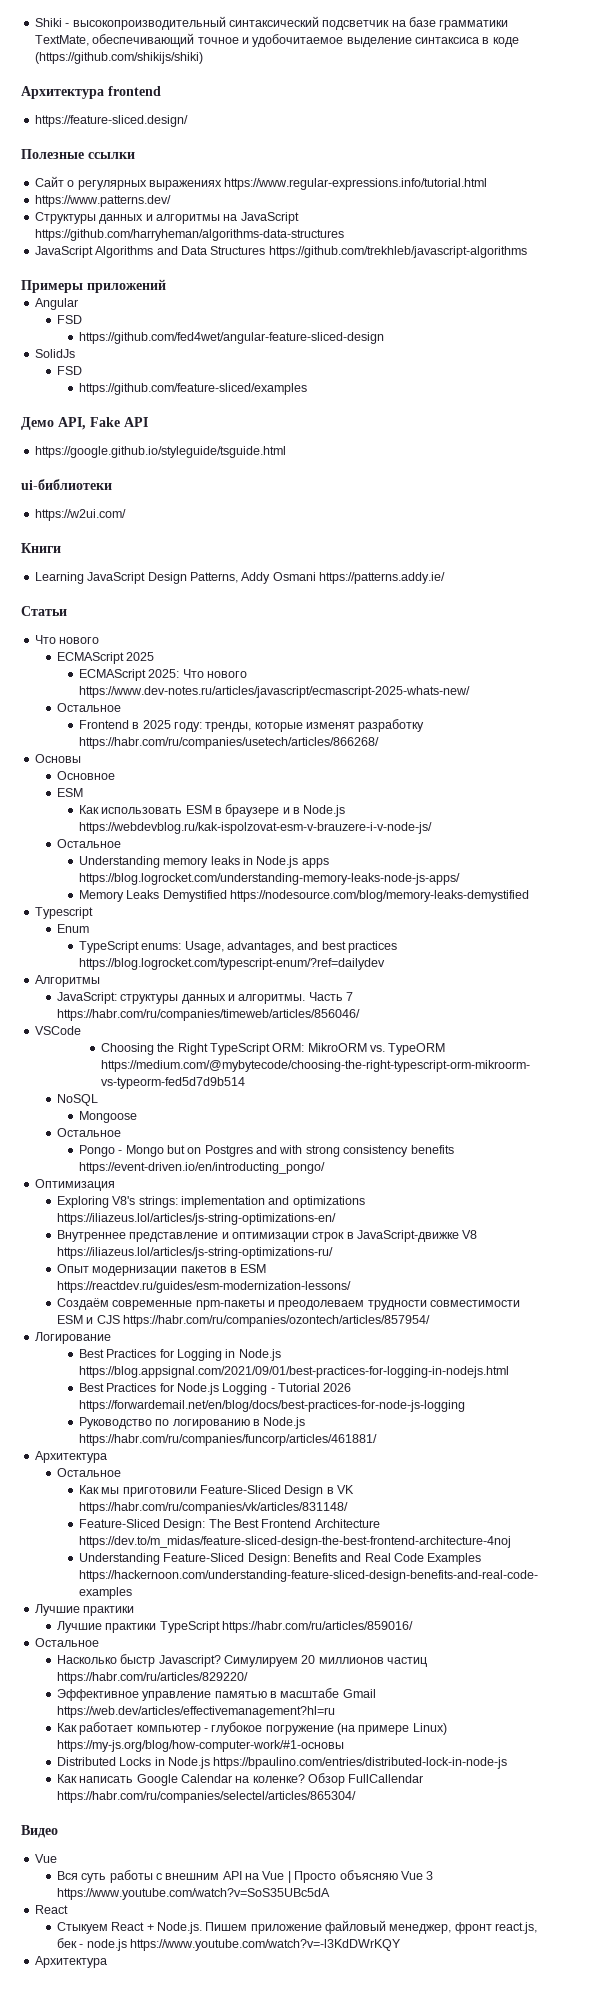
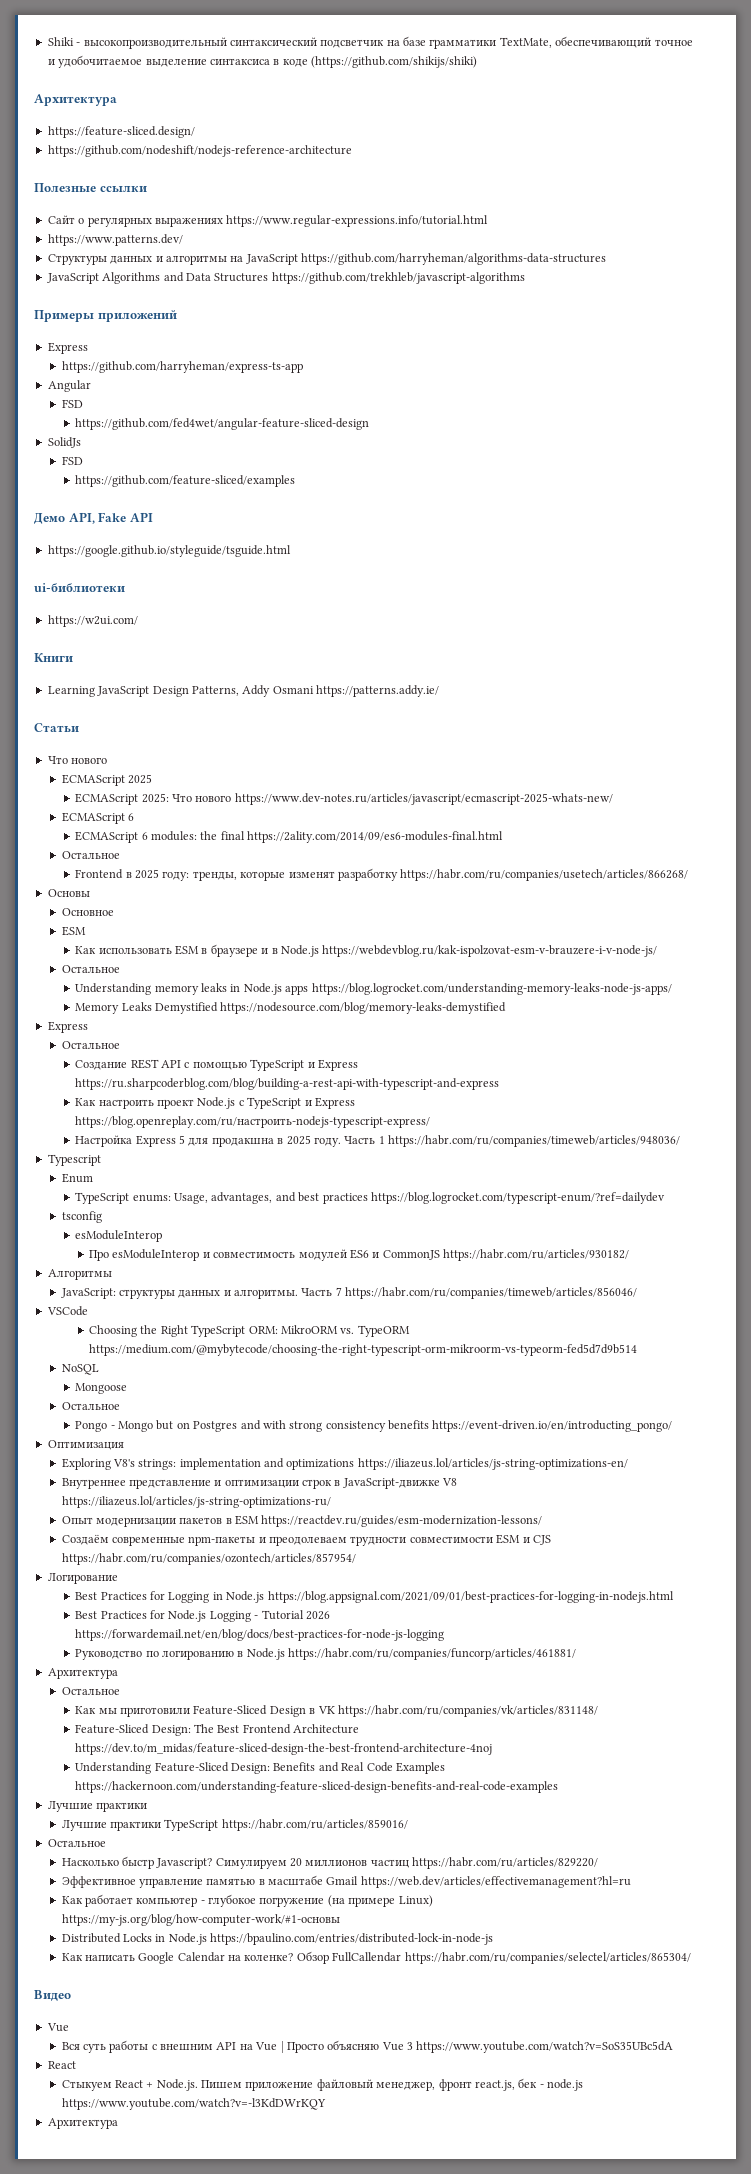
[108,86,161,96] frontend -> (117, 100) none
(188, 121) none -> [47,145,352,157] // https://github.com/nodeshift/nodejs-reference-architecture
(166, 286) none -> [47,342,88,354] [61,361,303,373] // Express // https://github.com/harryheman/express-ts-app
(470, 692) none -> [61,812,134,824] [75,831,504,843] // ECMAScript 6 // ECMAScript 6 modules: the final https://2ality.com/2014/09/es6-modules-final.html
(529, 896) none -> [47,1021,88,1033] [61,1041,120,1049] [75,1059,358,1071] [75,1078,500,1090] [75,1097,355,1109] [75,1116,431,1128] [75,1135,681,1147] // Express // Остальное // Создание REST API с помощью TypeScript и Express https://ru.sharpcoderblog.com/blog/building-a-rest-api-with-typescript-and-express // Как настроить проект Node.js с TypeScript и Express https://blog.openreplay.com/ru/настроить-nodejs-typescript-express/ // Настройка Express 5 для продакшна в 2025 году. Часть 1 https://habr.com/ru/companies/timeweb/articles/948036/
(385, 964) none -> [61,1211,102,1223] [75,1230,163,1242] [89,1249,630,1261] // tsconfig // esModuleInterop // Про esModuleInterop и совместимость модулей ES6 и CommonJS https://habr.com/ru/articles/930182/

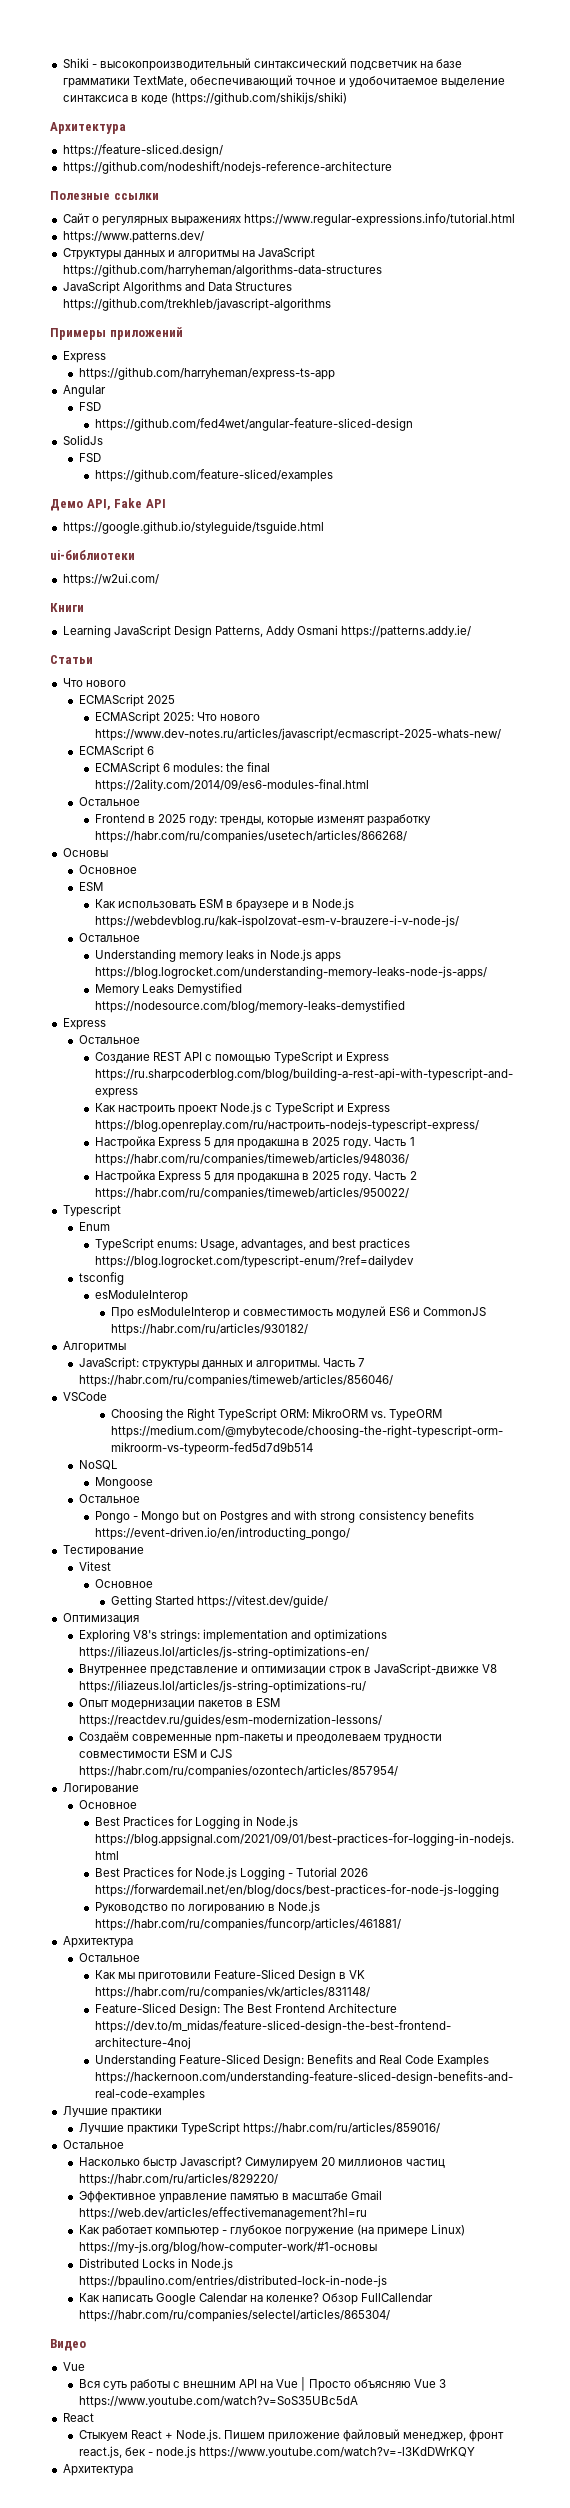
(681, 1141) none -> [94,1170,417,1183] [94,1187,409,1200] // Настройка Express 5 для продакшна в 2025 году. Часть 2 https://habr.com/ru/companies/timeweb/articles/950022/
(673, 1426) none -> [62,1545,144,1557] [78,1561,111,1571] [94,1579,153,1588] [110,1595,328,1608] // Тестирование // Vitest // Основное // Getting Started https://vitest.dev/guide/
(118, 1578) none -> [78,1800,137,1809] // Основное

